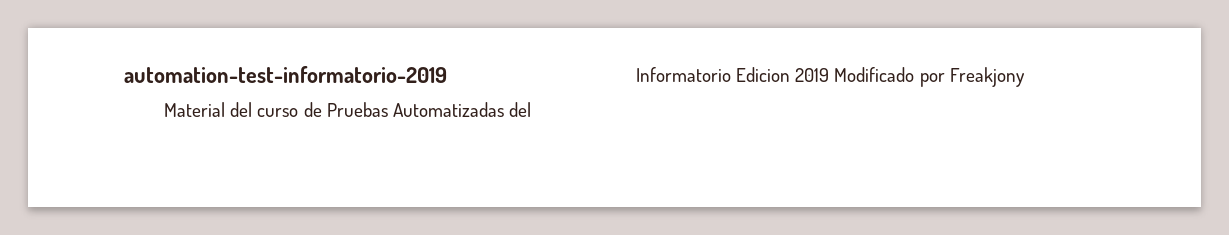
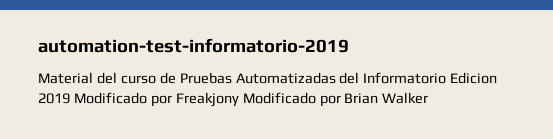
(1025, 77) none -> [242,92,429,107] Modificado por Brian Walker

